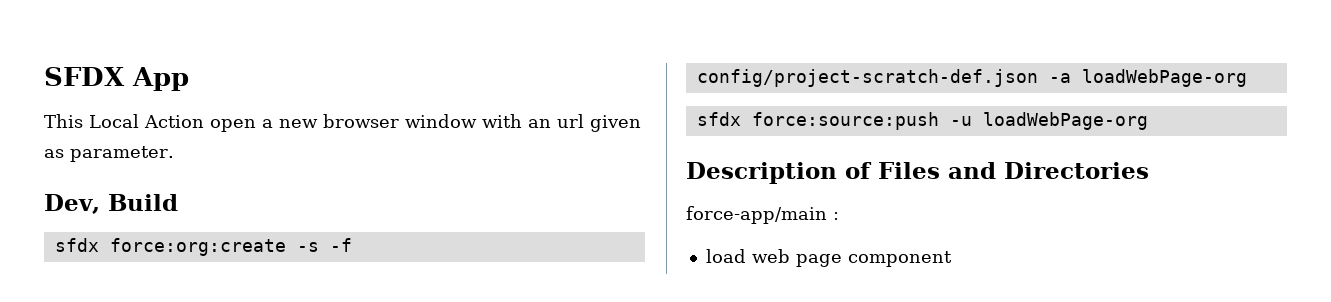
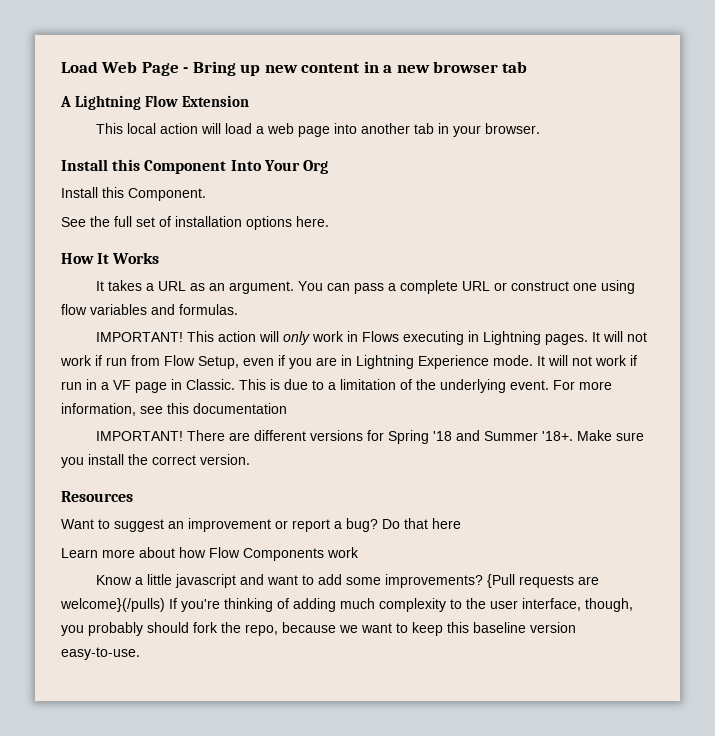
[44,67,189,91] [44,114,641,132] [44,146,174,162] [44,194,178,214] [54,238,352,256] [696,69,1247,87] [696,112,1148,130] [686,162,1149,184] [686,206,839,224] [705,249,952,267] SFDX App // This Local Action open a new browser window with an url given as parameter. // Dev, Build // sfdx force:org:create -s -f config/project-scratch-def.json -a loadWebPage-org // sfdx force:source:push -u loadWebPage-org // Description of Files and Directories // force-app/main : // load web page component -> [61,61,528,76] [60,95,250,110] [96,123,541,137] [61,159,328,174] [61,187,206,201] [61,216,329,230] [61,252,160,264] [96,280,636,294] [61,304,238,315] [96,331,648,345] [60,355,637,369] [61,379,612,393] [61,403,287,416] [96,430,645,444] [61,454,250,468] [61,491,133,502] [61,518,461,532] [61,547,359,561] [96,574,600,588] [60,598,633,612] [61,622,576,636] [61,647,140,660] Load Web Page - Bring up new content in a new browser tab // A Lightning Flow Extension // This local action will load a web page into another tab in your browser. // Install this Component Into Your Org // Install this Component. // See the full set of installation options here. // How It Works // It takes a URL as an argument. You can pass a complete URL or construct one using flow variables and formulas. // IMPORTANT! This action will only work in Flows executing in Lightning pages. It will not work if run from Flow Setup, even if you are in Lightning Experience mode. It will not work if run in a VF page in Classic. This is due to a limitation of the underlying event. For more information, see this documentation // IMPORTANT! There are different versions for Spring '18 and Summer '18+. Make sure you install the correct version. // Resources // Want to suggest an improvement or report a bug? Do that here // Learn more about how Flow Components work // Know a little javascript and want to add some improvements? {Pull requests are welcome}(/pulls) If you're thinking of adding much complexity to the user interface, though, you probably should fork the repo, because we want to keep this baseline version easy-to-use.

